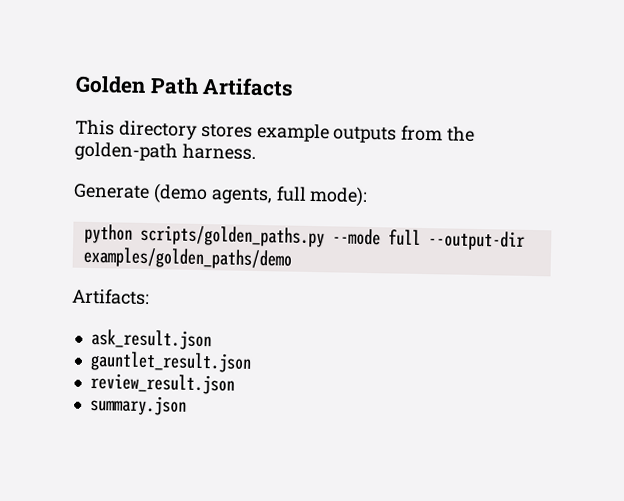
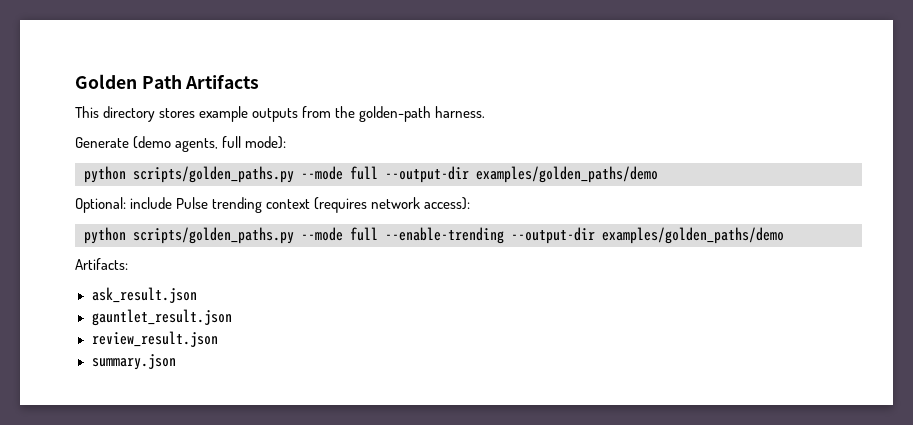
(292, 258) none -> [75,197,471,213] [84,227,784,244] // Optional: include Pulse trending context (requires network access): // python scripts/golden_paths.py --mode full --enable-trending --output-dir examples/golden_paths/demo

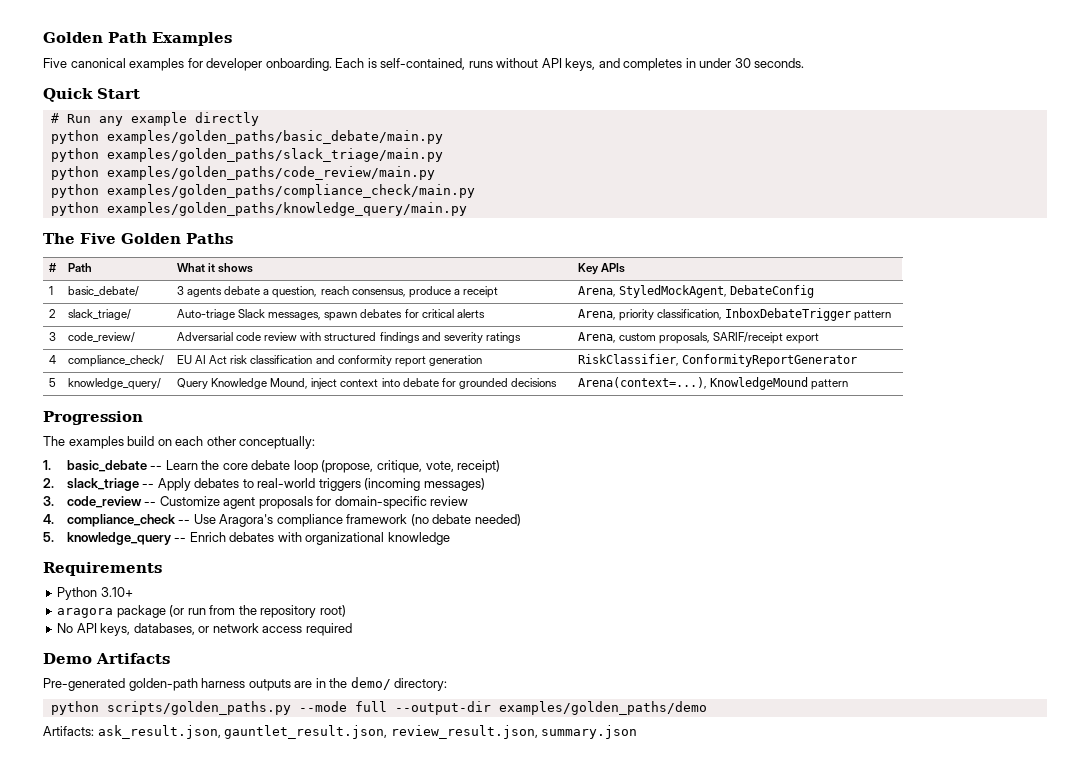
[185,74,260,89] [75,106,486,122] [75,136,287,152] Artifacts // This directory stores example outputs from the golden-path harness. // Generate (demo agents, full mode): -> [152,32,232,46] [43,58,805,71] [43,88,140,102] [50,112,259,126] [50,130,443,144] [50,148,443,162] [50,166,435,180] [50,184,475,198] [50,202,467,216] [43,233,233,244] [48,263,57,272] [67,263,92,272] [176,263,254,273] [577,263,626,275] [48,286,53,295] [67,286,139,297] [176,286,498,298] [577,285,815,298] [48,309,55,318] [67,309,131,320] [176,309,485,321] [577,308,892,321] [48,332,56,341] [67,332,135,343] [176,332,521,343] [577,332,820,344] [48,355,56,364] [67,355,164,367] [176,355,482,367] [577,354,858,367] [48,378,56,387] [67,378,161,390] [176,378,557,389] [577,377,849,390] [43,411,143,425] [43,436,316,449] [43,460,501,473] [43,478,485,491] [43,496,469,509] [43,514,521,527] [43,532,450,545] [43,562,162,576] [57,587,133,600] [57,605,346,618] [57,623,352,636] [43,653,170,664] [43,677,448,691] Examples // Five canonical examples for developer onboarding. Each is self-contained, runs without API keys, and completes in under 30 seconds. // Quick Start // # Run any example directly // python examples/golden_paths/basic_debate/main.py // python examples/golden_paths/slack_triage/main.py // python examples/golden_paths/code_review/main.py // python examples/golden_paths/compliance_check/main.py // python examples/golden_paths/knowledge_query/main.py // The Five Golden Paths // # | Path | What it shows | Key APIs // 1 | basic_debate/ | 3 agents debate a question, reach consensus, produce a receipt | Arena, StyledMockAgent, DebateConfig // 2 | slack_triage/ | Auto-triage Slack messages, spawn debates for critical alerts | Arena, priority classification, InboxDebateTrigger pattern // 3 | code_review/ | Adversarial code review with structured findings and severity ratings | Arena, custom proposals, SARIF/receipt export // 4 | compliance_check/ | EU AI Act risk classification and conformity report generation | RiskClassifier, ConformityReportGenerator // 5 | knowledge_query/ | Query Knowledge Mound, inject context into debate for grounded decisions | Arena(context=...), KnowledgeMound pattern // Progression // The examples build on each other conceptually: // 1. basic_debate -- Learn the core debate loop (propose, critique, vote, receipt) // 2. slack_triage -- Apply debates to real-world triggers (incoming messages) // 3. code_review -- Customize agent proposals for domain-specific review // 4. compliance_check -- Use Aragora's compliance framework (no debate needed) // 5. knowledge_query -- Enrich debates with organizational knowledge // Requirements // Python 3.10+ // aragora package (or run from the repository root) // No API keys, databases, or network access required // Demo Artifacts // Pre-generated golden-path harness outputs are in the demo/ directory:
[75,197,471,213] [84,227,784,244] [75,258,128,270] [91,287,197,303] [91,309,232,326] [91,331,218,347] Optional: include Pulse trending context (requires network access): // python scripts/golden_paths.py --mode full --enable-trending --output-dir examples/golden_paths/demo // Artifacts: // ask_result.json // gauntlet_result.json // review_result.json // -> [43,725,538,739] Artifacts: ask_result.json, gauntlet_result.json, review_result.json,

